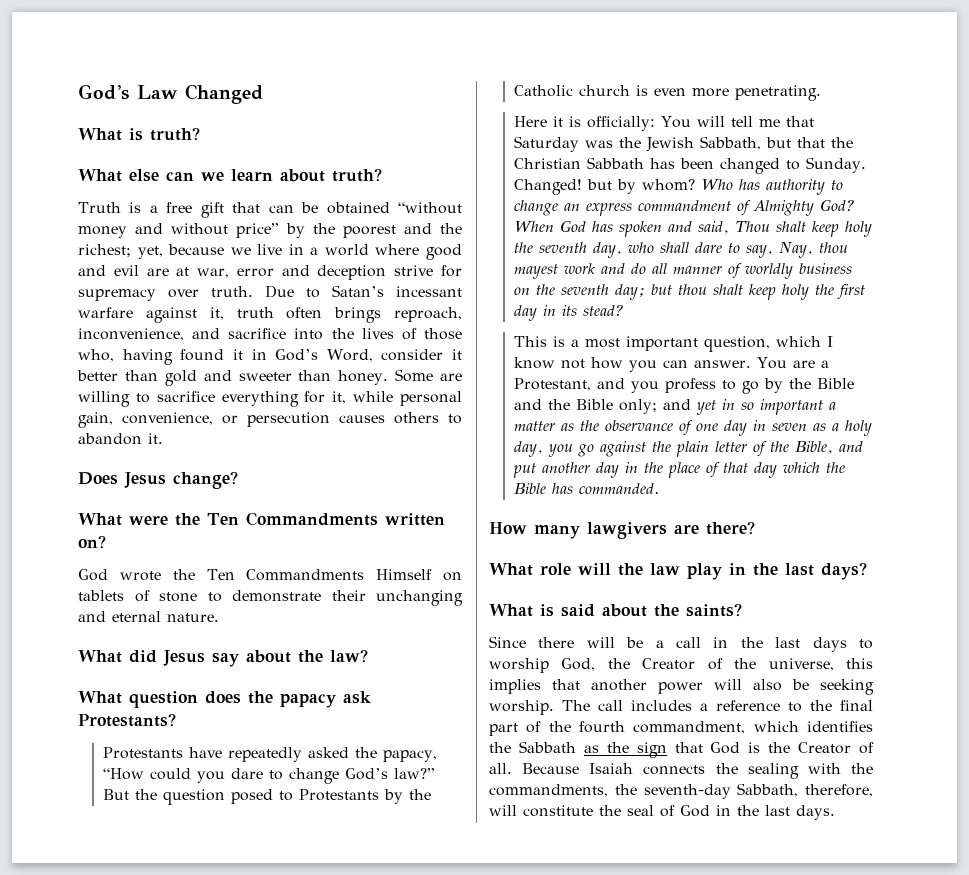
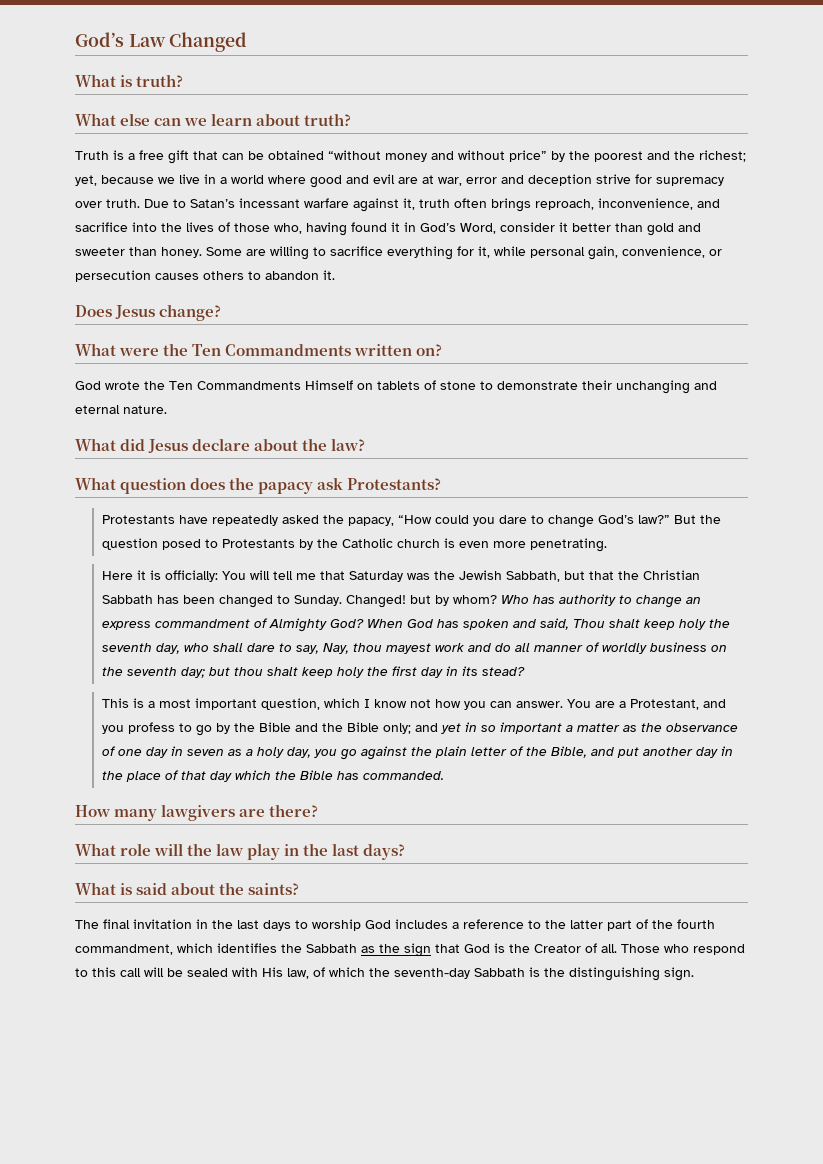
[212,653,239,667] say -> [192,438,251,451] declare
[489,636,701,648] Since there will be a call -> [75,919,192,929] The final invitation
[561,658,873,671] [489,679,874,695] [489,700,623,715] God, the Creator of the universe, this implies that another power will also be seeking worship. The call -> [365,920,391,929] God
[840,700,873,711] final -> [570,920,603,929] latter
[522,763,873,779] [489,783,873,799] [489,805,835,820] Because Isaiah connects the sealing with the commandments, the seventh-day Sabbath, therefore, will constitute the seal of God in the last days. -> [621,944,745,955] [75,967,694,981] Those who respond to this call will be sealed with His law, of which the seventh-day Sabbath is the distinguishing sign.

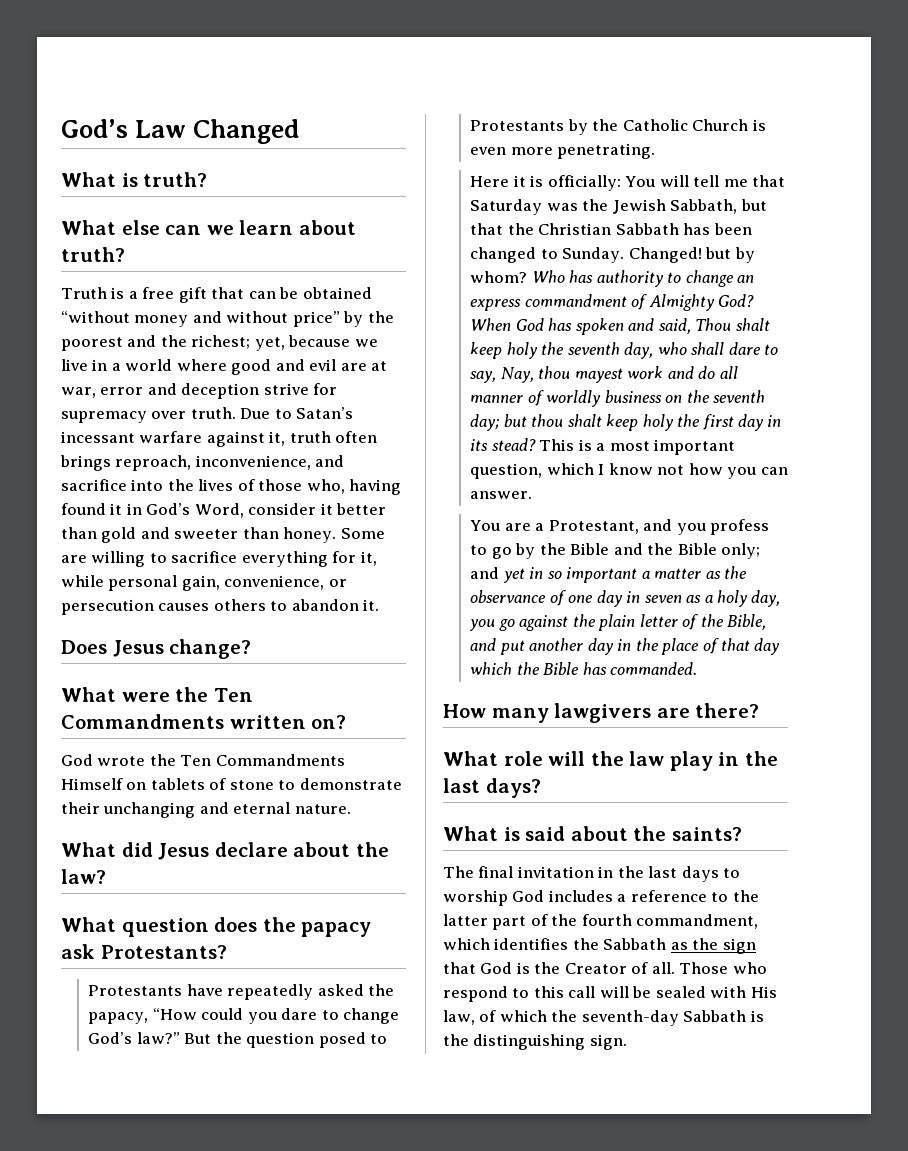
[396,539,440,548] church -> [692,119,749,131] Church
(525, 671) // -> (536, 444) none
(563, 704) none -> (533, 495) //

